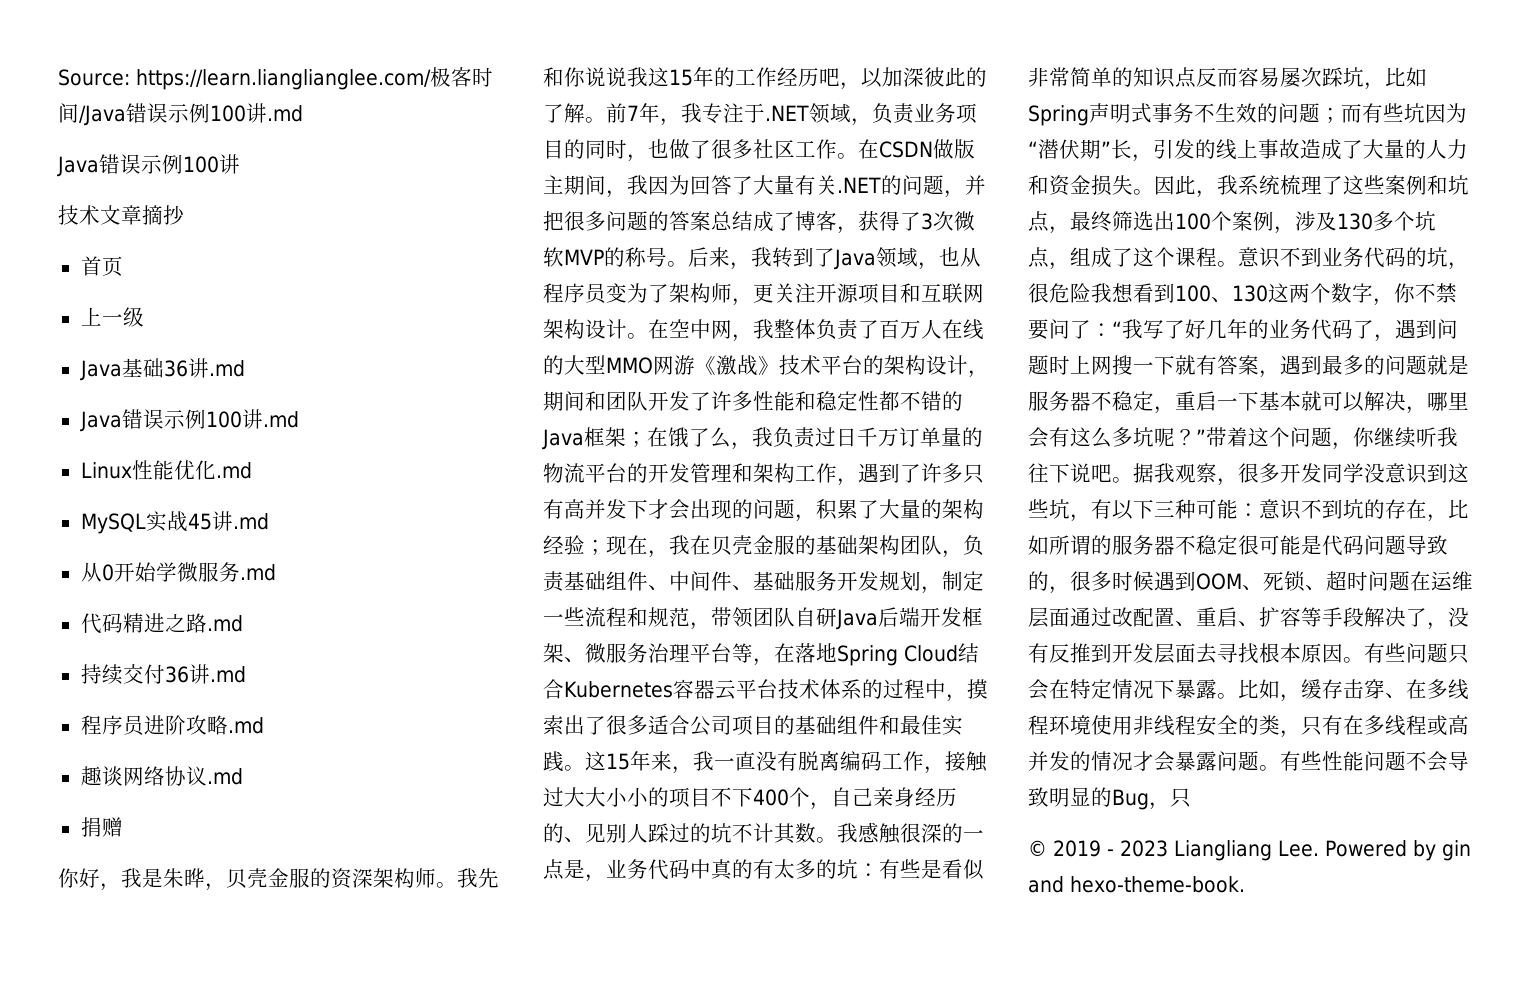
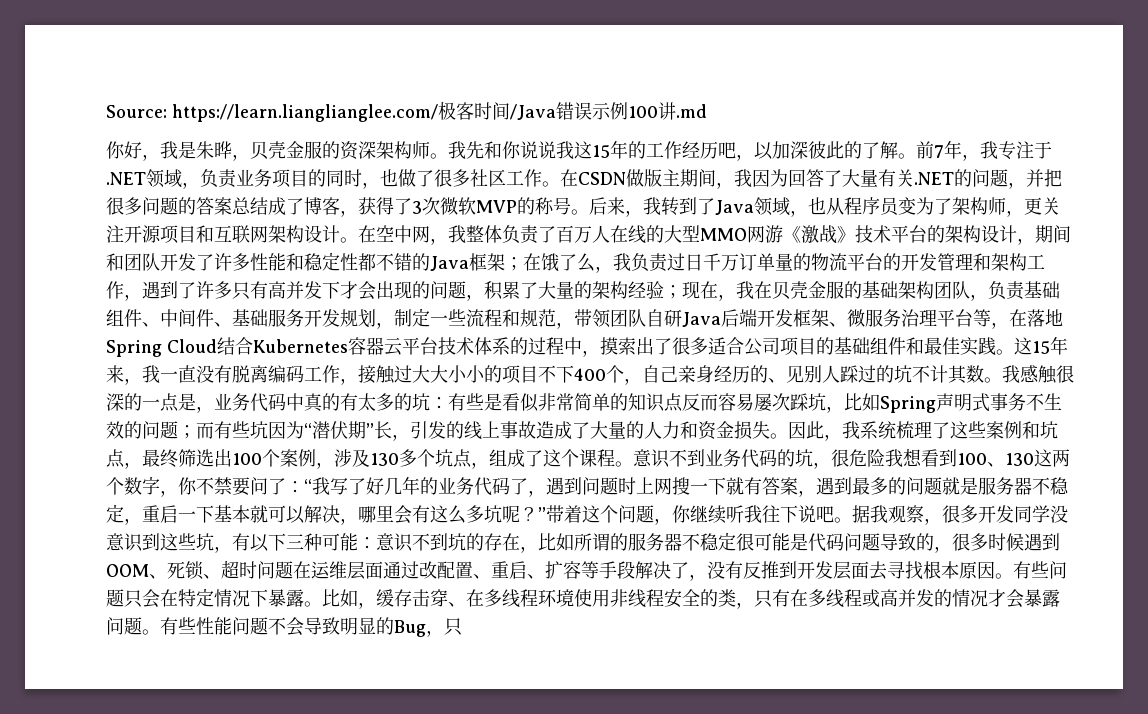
[57,154,240,177] [58,205,185,225] [80,256,123,276] [80,307,144,327] [79,358,245,381] [79,409,299,432] [80,460,252,480] [80,511,269,534] [80,562,276,582] [80,613,243,634] [80,664,246,685] [80,715,264,736] [80,766,243,786] [80,817,123,837] // Java错误示例100讲 // 技术文章摘抄 // 首页 // 上一级 // Java基础36讲.md // Java错误示例100讲.md // Linux性能优化.md // MySQL实战45讲.md // 从0开始学微服务.md // 代码精进之路.md // 持续交付36讲.md // 程序员进阶攻略.md // 趣谈网络协议.md // 捐赠 -> (707, 111) none
[1028,840,1471,861] [1028,876,1245,893] // © 2019 - 2023 Liangliang Lee. Powered by gin and hexo-theme-book. -> (462, 627) none

